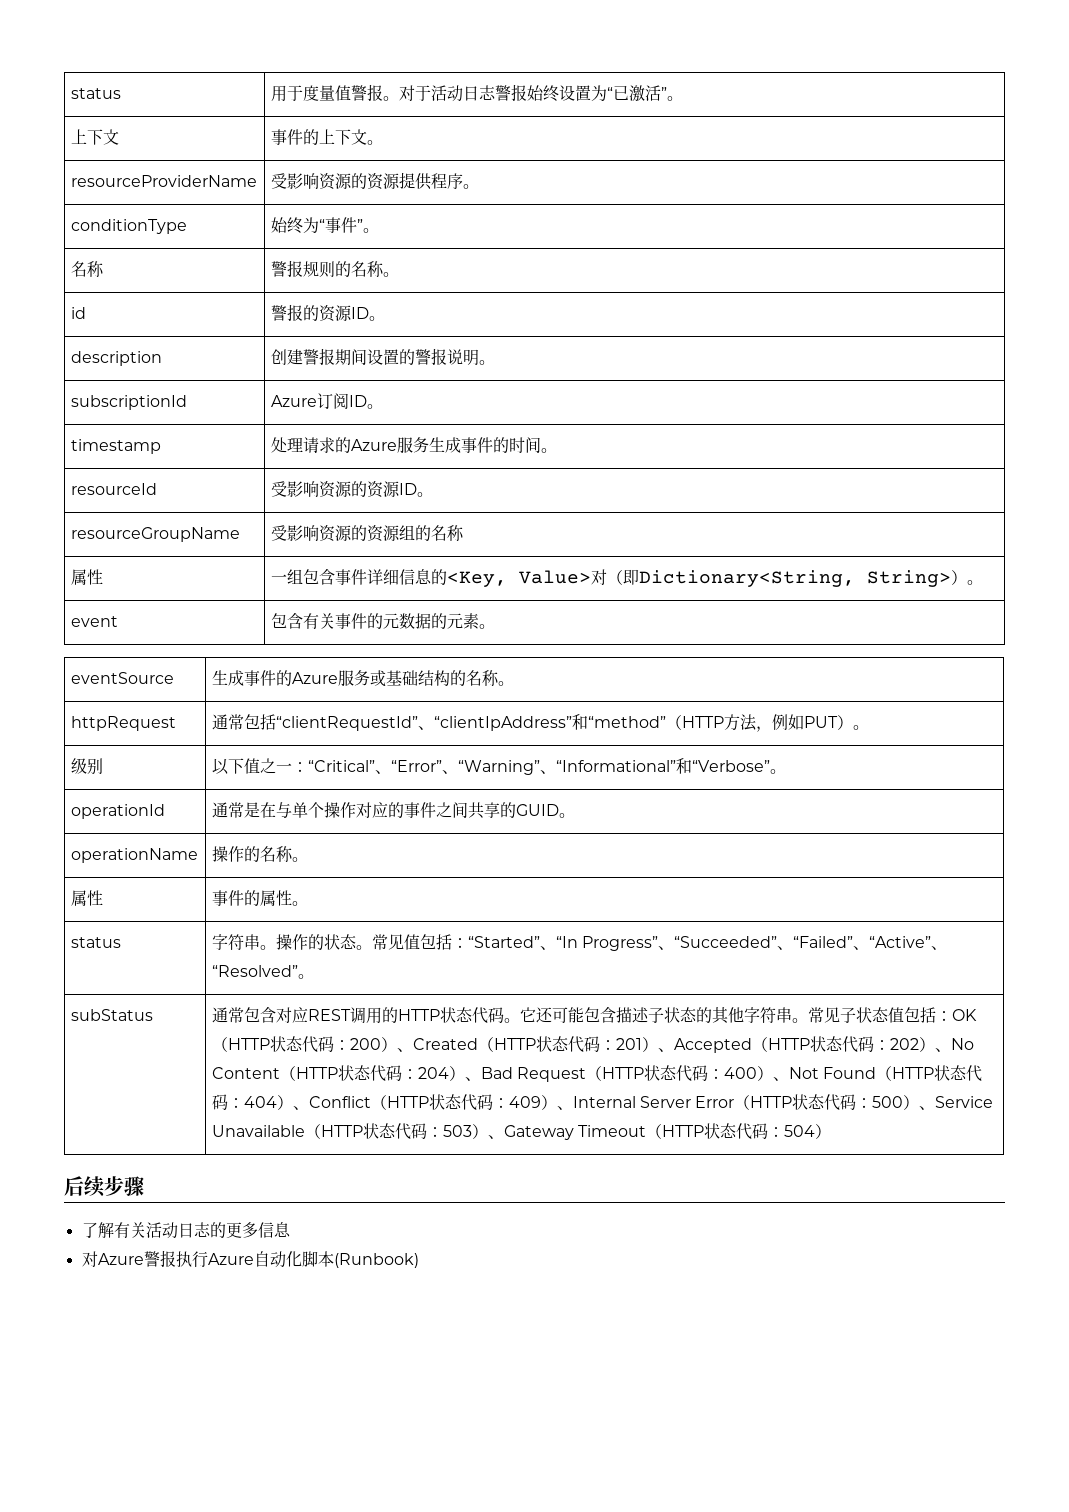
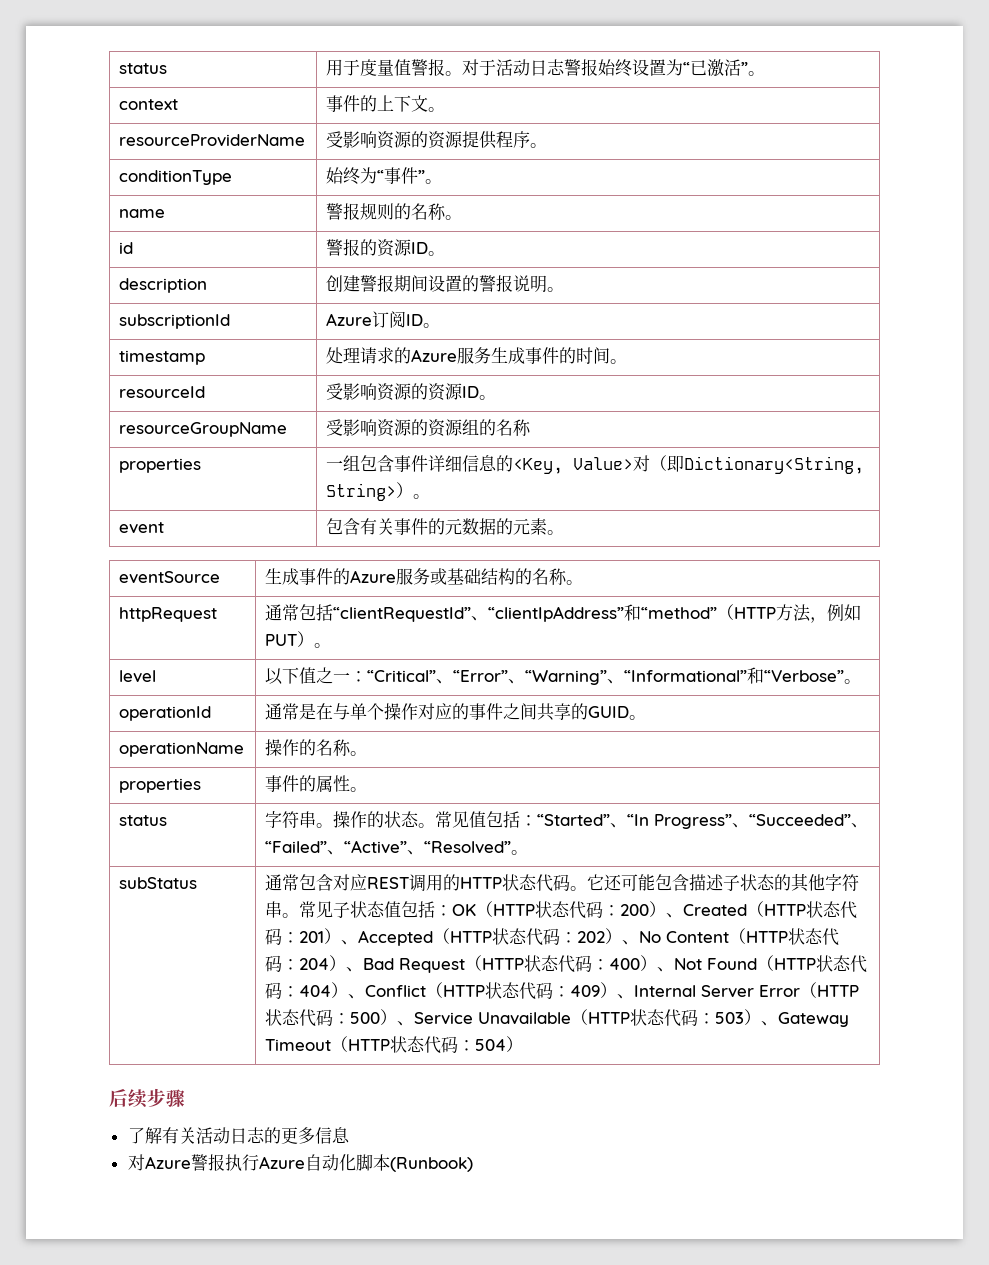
[70,129,119,145] 上下文 -> [119,99,179,110] context
[70,261,104,277] 名称 -> [119,209,166,218] name
[70,569,103,585] 属性 -> [119,458,202,473] properties
[70,758,103,774] 级别 -> [119,670,157,683] level
[70,890,103,906] 属性 -> [119,778,202,793] properties

